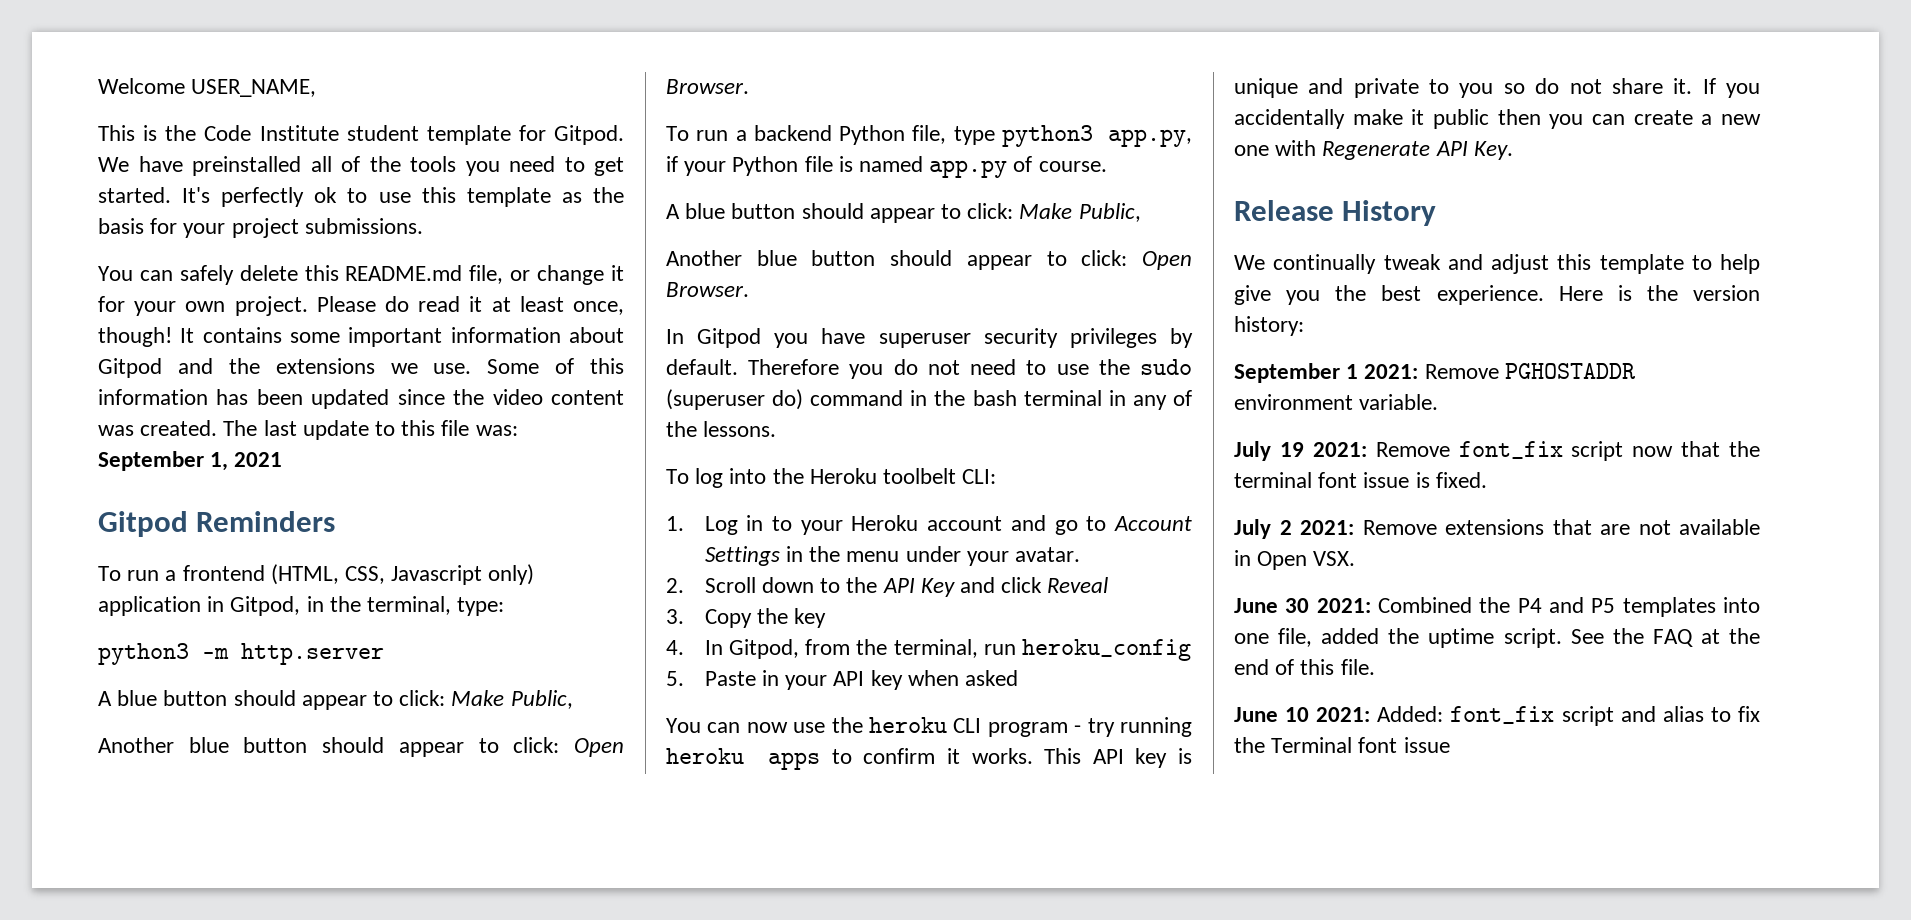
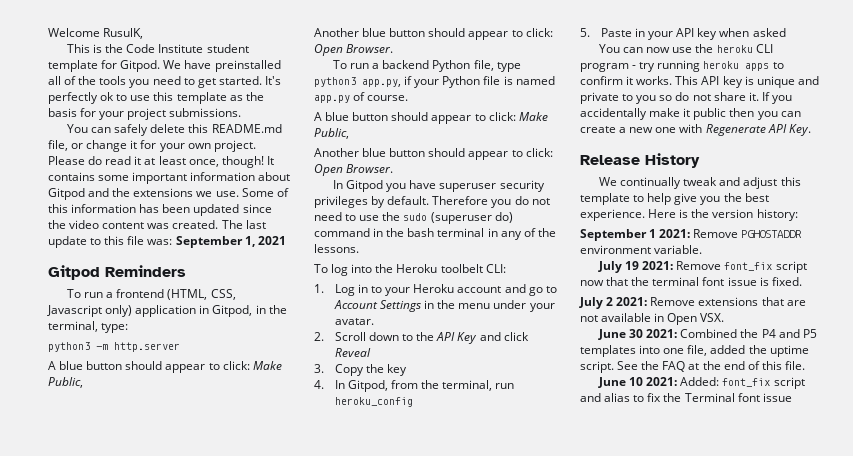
[191,79,317,97] USER_NAME, -> [103,28,144,39] RusulK,

